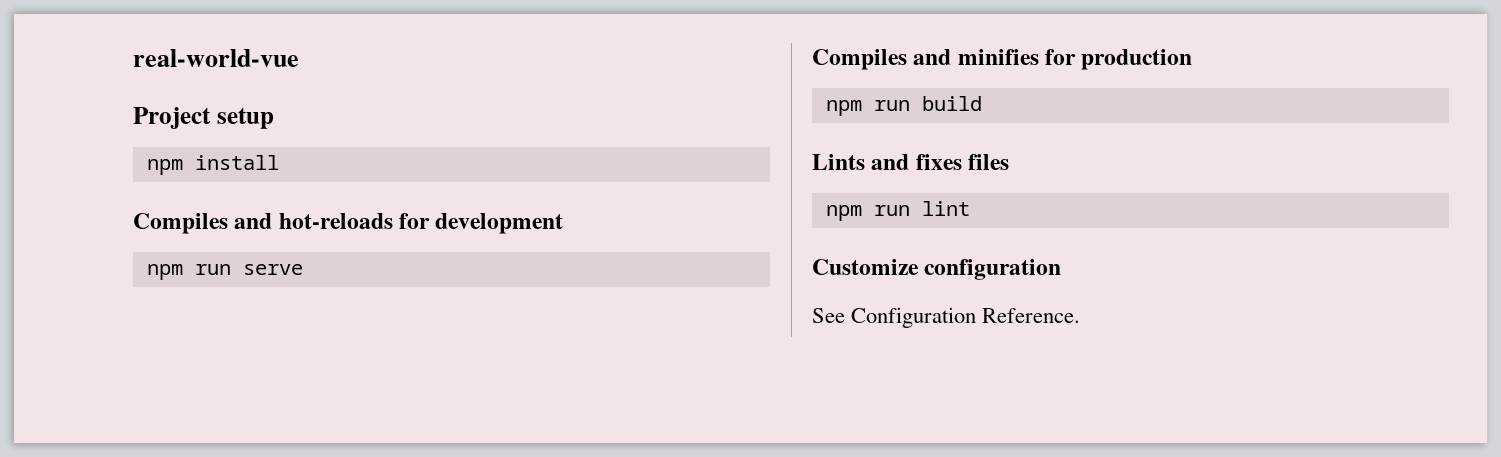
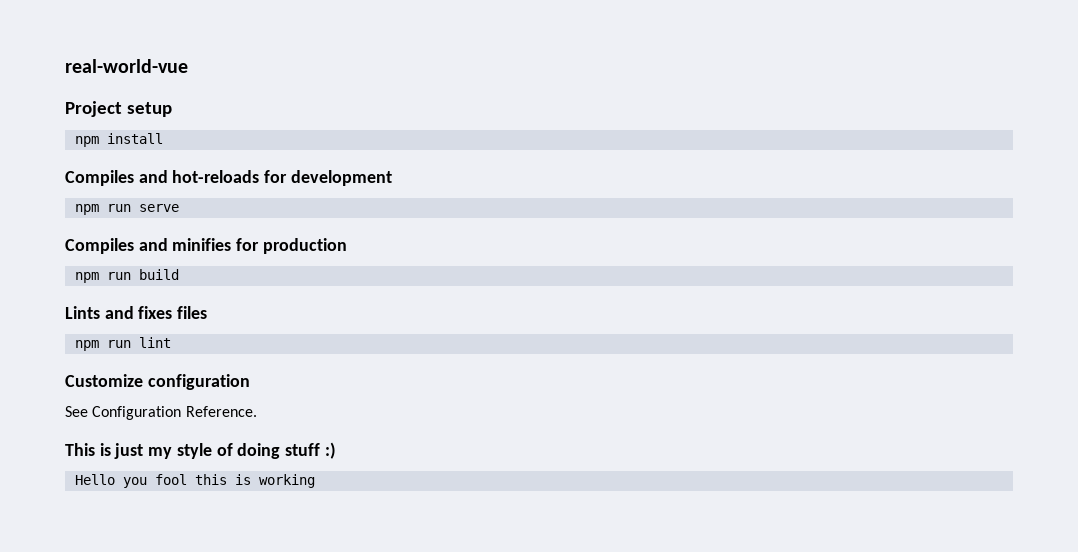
(1081, 315) none -> [65,442,336,459] [74,474,315,488] // This is just my style of doing stuff :) // Hello you fool this is working

